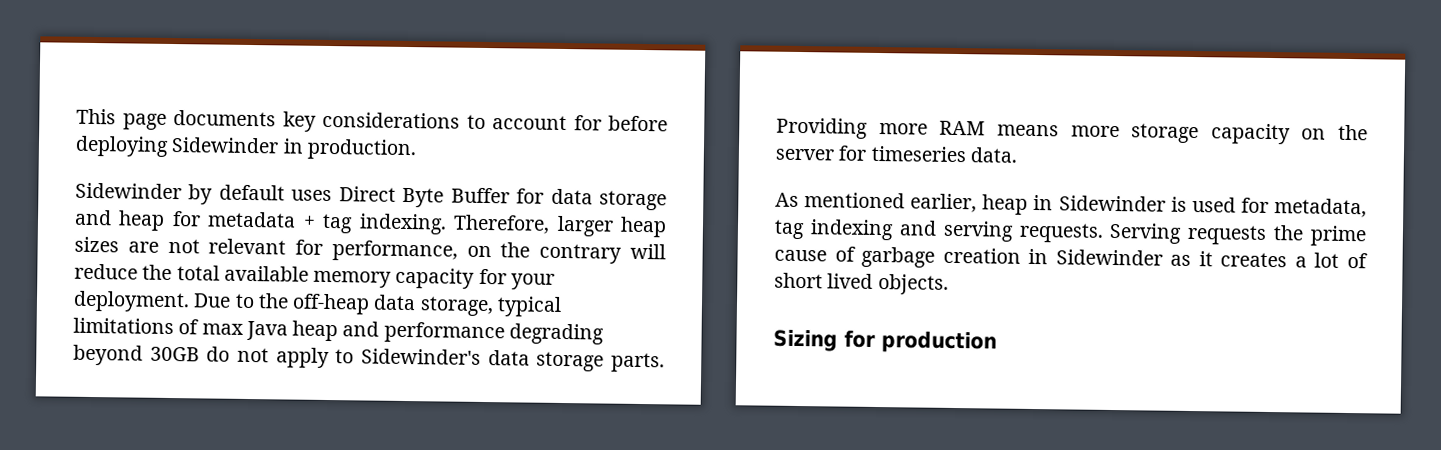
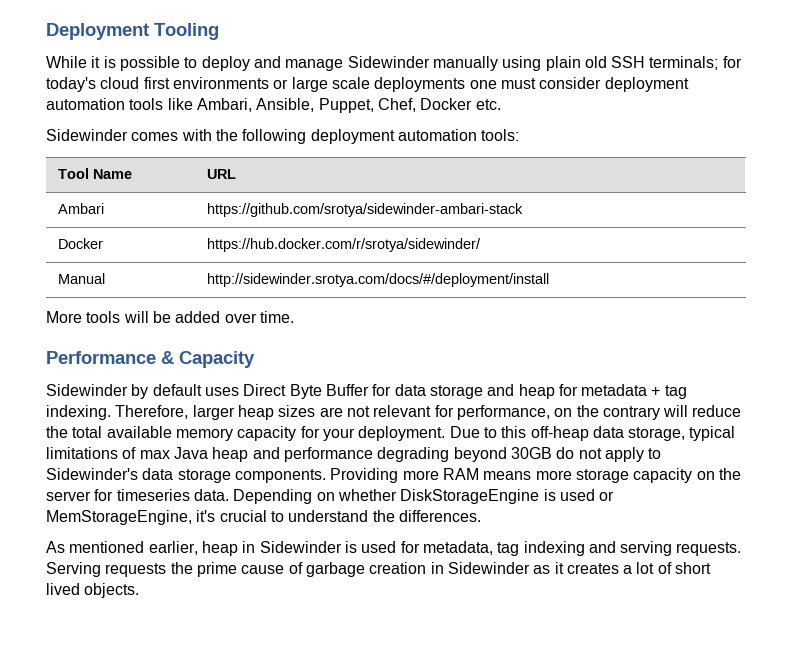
[76,108,668,132] [75,135,417,161] This page documents key considerations to account for before deploying Sidewinder in production. -> [46,23,219,40] [46,56,742,71] [46,77,689,92] [46,98,501,113] [46,129,520,144] [57,168,132,179] [206,169,236,179] [57,203,104,214] [206,203,523,217] [57,238,103,249] [206,238,481,252] [57,273,105,284] [206,273,549,287] [46,311,294,323] [46,351,255,368] Deployment Tooling // While it is possible to deploy and manage Sidewinder manually using plain old SSH terminals; for today's cloud first environments or large scale deployments one must consider deployment automation tools like Ambari, Ansible, Puppet, Chef, Docker etc. // Sidewinder comes with the following deployment automation tools: // Tool Name | URL // Ambari | https://github.com/srotya/sidewinder-ambari-stack // Docker | https://hub.docker.com/r/srotya/sidewinder/ // Manual | http://sidewinder.srotya.com/docs/#/deployment/install // More tools will be added over time. // Performance & Capacity
[257,293,289,309] the -> [501,426,527,438] this
[611,352,665,373] parts. -> [234,469,326,483] components.
(1018, 155) none -> [233,489,615,504] [46,510,481,525] Depending on whether DiskStorageEngine is used or MemStorageEngine, it's crucial to understand the differences.
[773,329,997,354] // Sizing for production -> (140, 590) none

